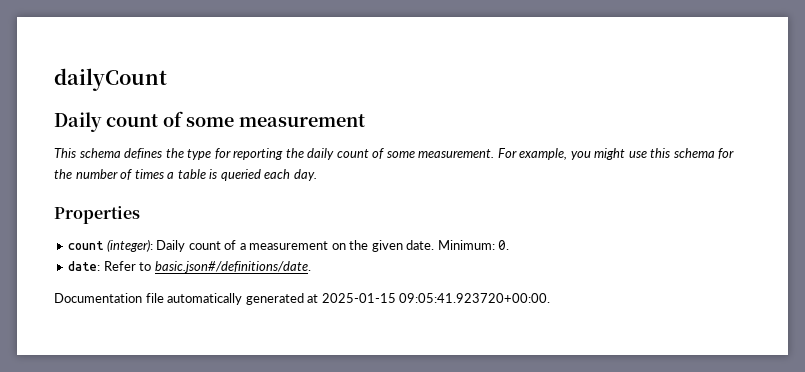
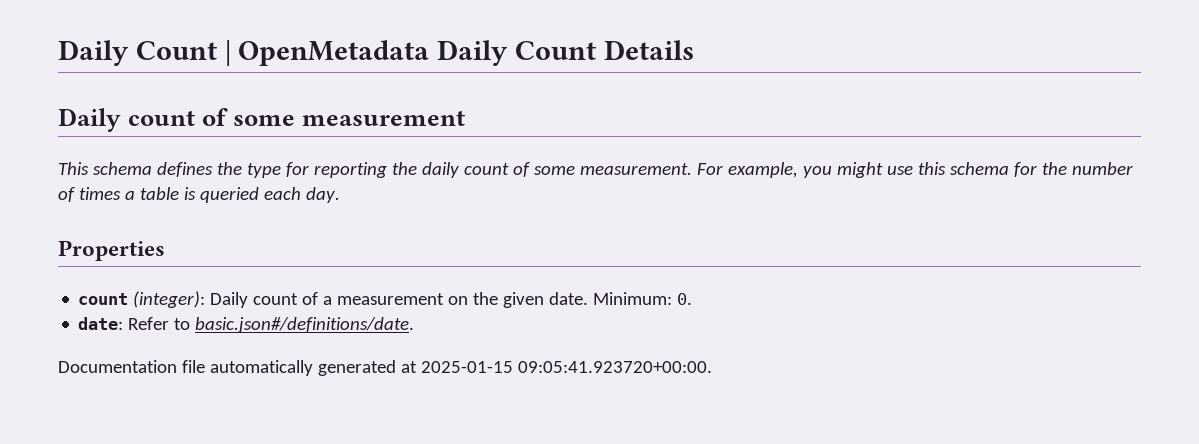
[54,68,167,91] dailyCount -> [58,40,694,66] Daily Count | OpenMetadata Daily Count Details

